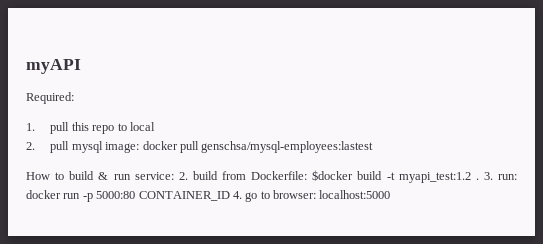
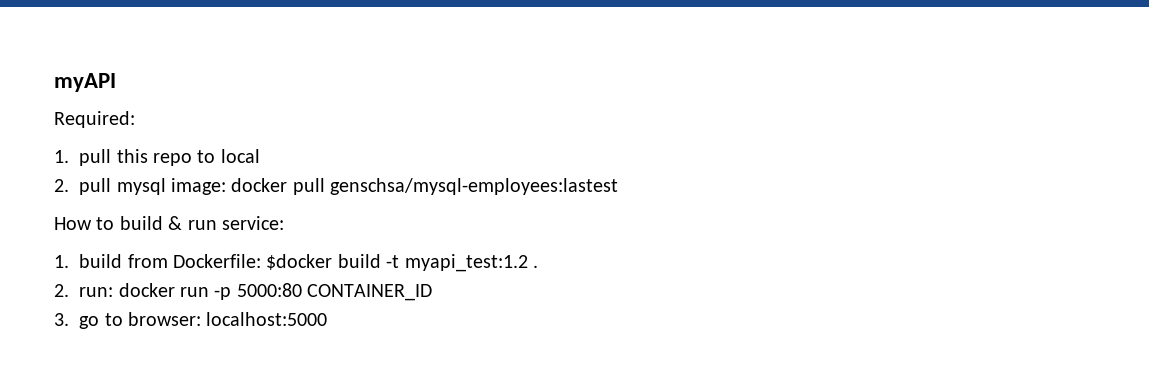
[178,172,188,180] 2. -> [54,255,69,268] // 1.
[483,172,493,180] 3. -> [54,284,69,297] // 2.
[232,191,242,199] 4. -> [54,313,69,326] // 3.

